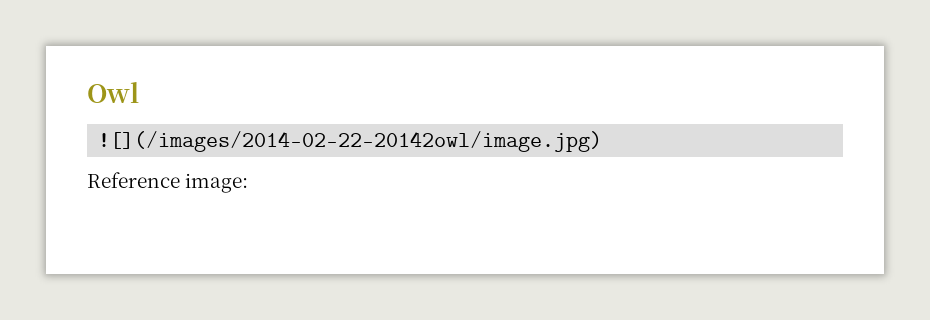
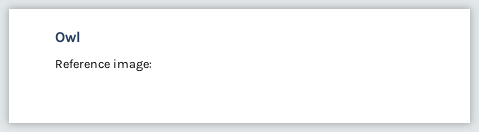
[98,131,603,152] // ![](/images/2014-02-22-20142owl/image.jpg) -> (81, 37) none

